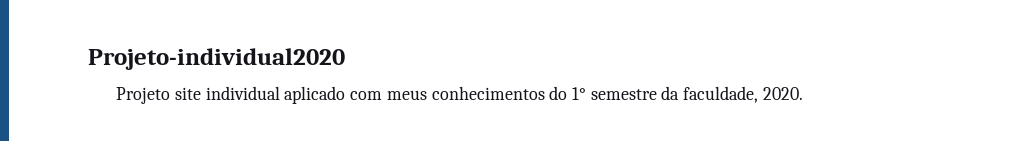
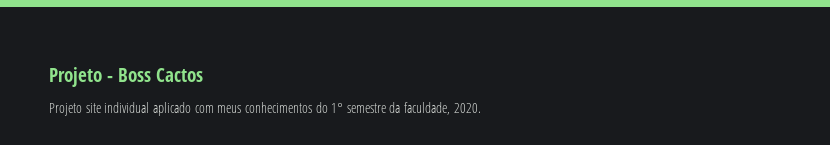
[88,48,345,70] Projeto-individual2020 -> [49,67,204,87] Projeto - Boss Cactos

